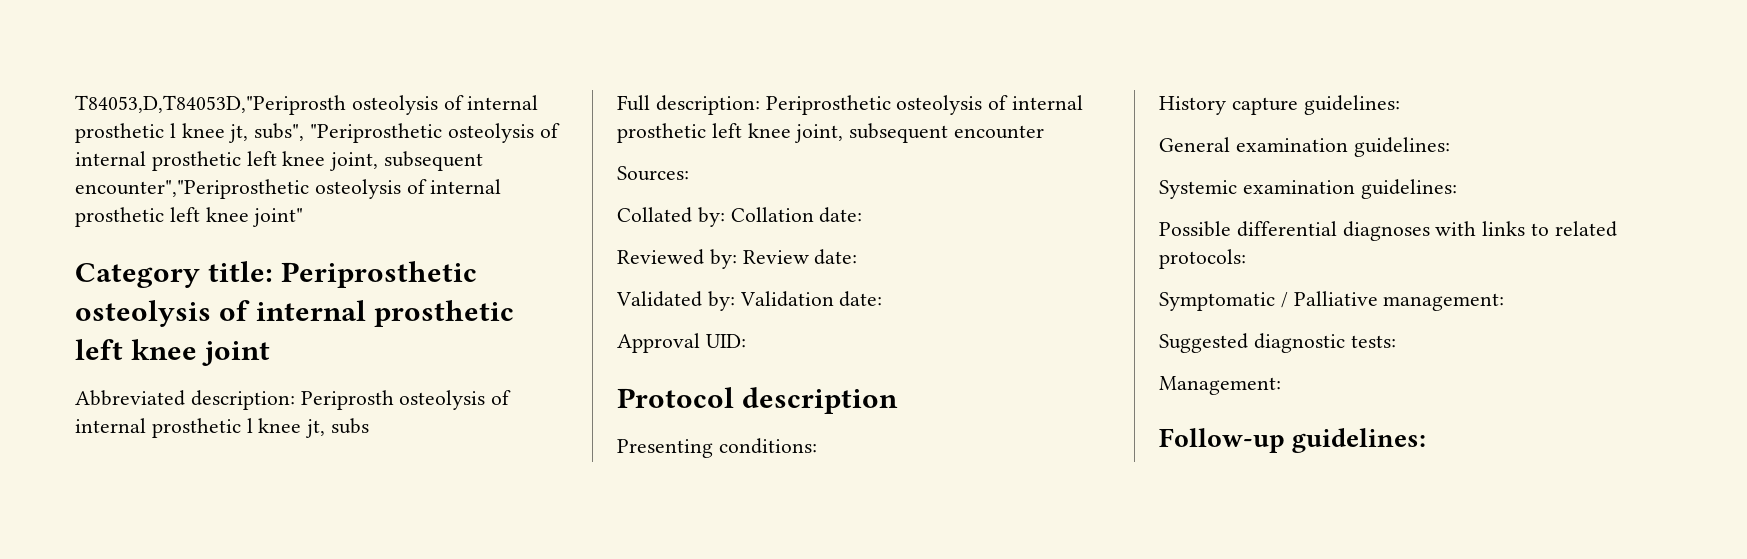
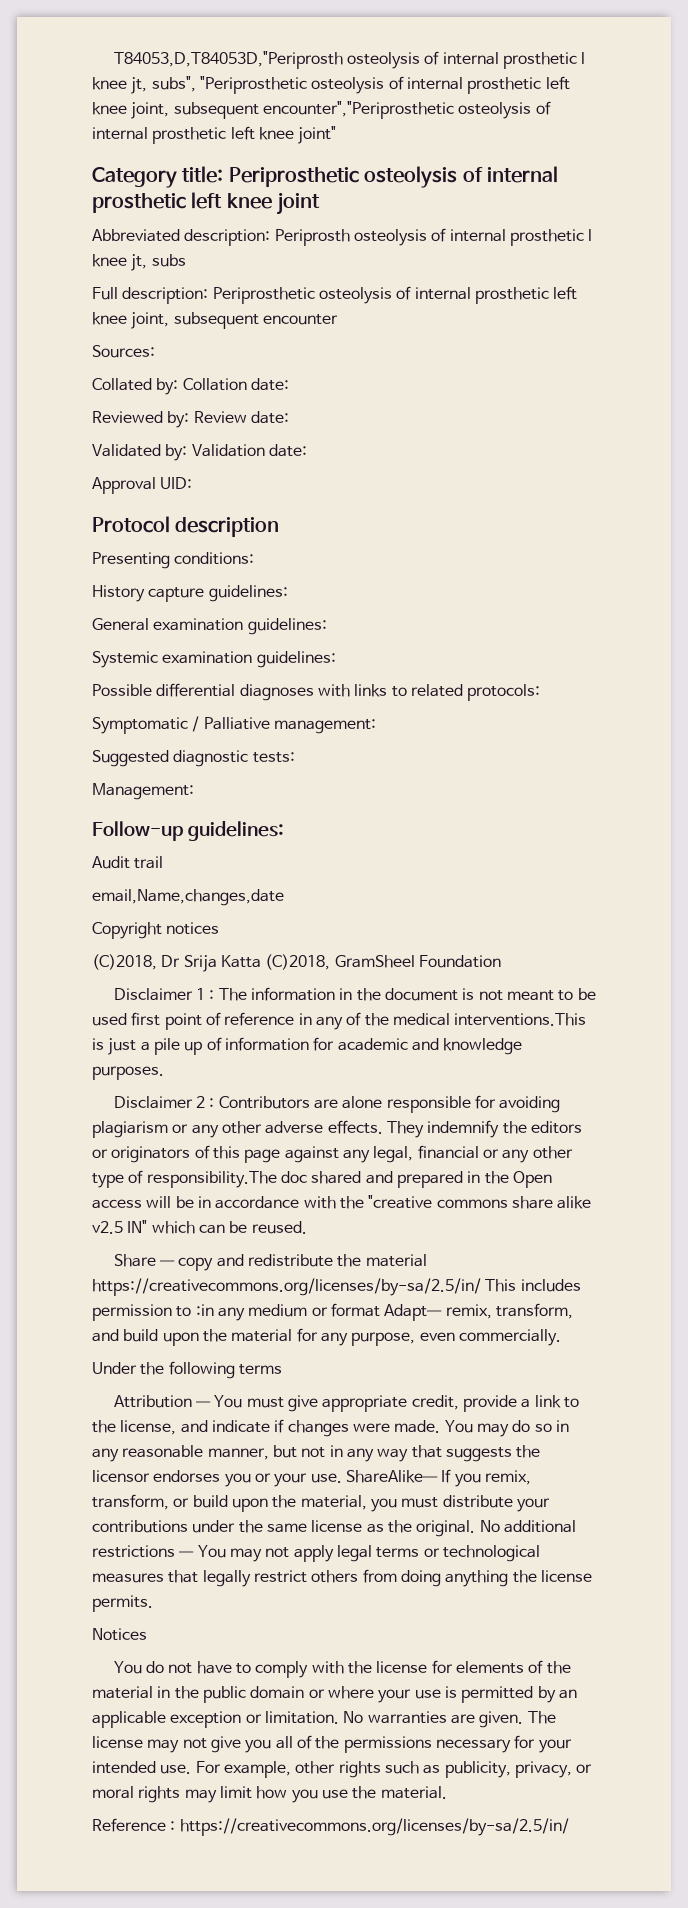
(1427, 440) none -> [92,856,164,869] [92,889,284,906] [92,922,220,939] [92,954,501,972] [113,987,596,1001] [92,1012,587,1030] [92,1037,523,1055] [92,1066,164,1080] [113,1095,561,1113] [92,1120,582,1138] [92,1145,573,1163] [92,1170,552,1188] [92,1195,592,1209] [92,1220,307,1234] [113,1254,427,1271] [92,1278,581,1296] [92,1303,573,1321] [92,1328,561,1346] [92,1361,282,1379] [113,1395,579,1412] [92,1419,569,1437] [92,1445,541,1462] [92,1469,531,1487] [92,1494,550,1512] [92,1520,576,1537] [92,1545,540,1562] [92,1569,592,1587] [92,1595,153,1612] [92,1628,147,1641] [113,1660,571,1678] [92,1686,577,1703] [92,1711,556,1728] [92,1735,572,1753] [92,1761,593,1778] [92,1786,447,1803] [92,1818,569,1836] // Audit trail // email,Name,changes,date // Copyright notices // (C)2018, Dr Srija Katta (C)2018, GramSheel Foundation // Disclaimer 1 : The information in the document is not meant to be used first point of reference in any of the medical interventions.This is just a pile up of information for academic and knowledge purposes. // Disclaimer 2 : Contributors are alone responsible for avoiding plagiarism or any other adverse effects. They indemnify the editors or originators of this page against any legal, financial or any other type of responsibility.The doc shared and prepared in the Open access will be in accordance with the "creative commons share alike v2.5 IN" which can be reused. // Share — copy and redistribute the material https://creativecommons.org/licenses/by-sa/2.5/in/ This includes permission to :in any medium or format Adapt— remix, transform, and build upon the material for any purpose, even commercially. // Under the following terms // Attribution — You must give appropriate credit, provide a link to the license, and indicate if changes were made. You may do so in any reasonable manner, but not in any way that suggests the licensor endorses you or your use. ShareAlike— If you remix, transform, or build upon the material, you must distribute your contributions under the same license as the original. No additional restrictions — You may not apply legal terms or technological measures that legally restrict others from doing anything the license permits. // Notices // You do not have to comply with the license for elements of the material in the public domain or where your use is permitted by an applicable exception or limitation. No warranties are given. The license may not give you all of the permissions necessary for your intended use. For example, other rights such as publicity, privacy, or moral rights may limit how you use the material. // Reference : https://creativecommons.org/licenses/by-sa/2.5/in/

